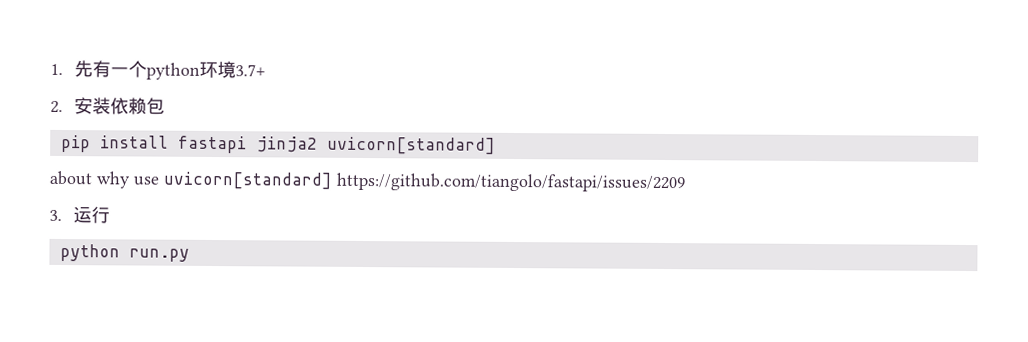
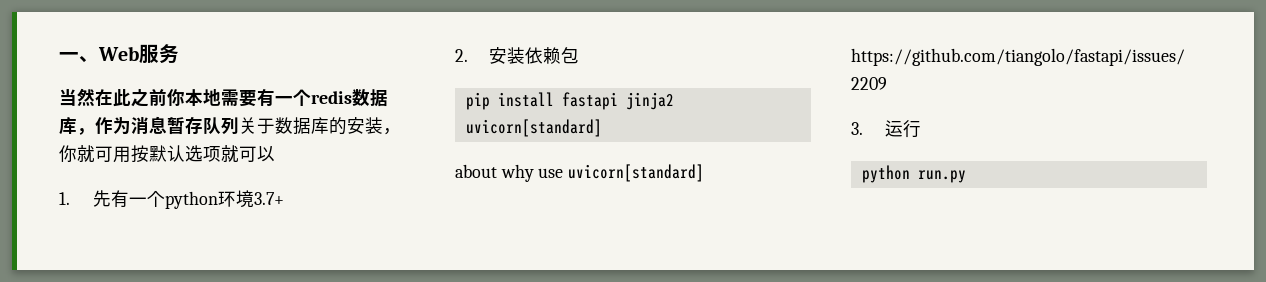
(50, 69) none -> [59,44,179,64] [59,88,388,107] [59,116,401,135] [59,145,275,163] 一、Web服务 // 当然在此之前你本地需要有一个redis数据库，作为消息暂存队列关于数据库的安装，你就可用按默认选项就可以 //

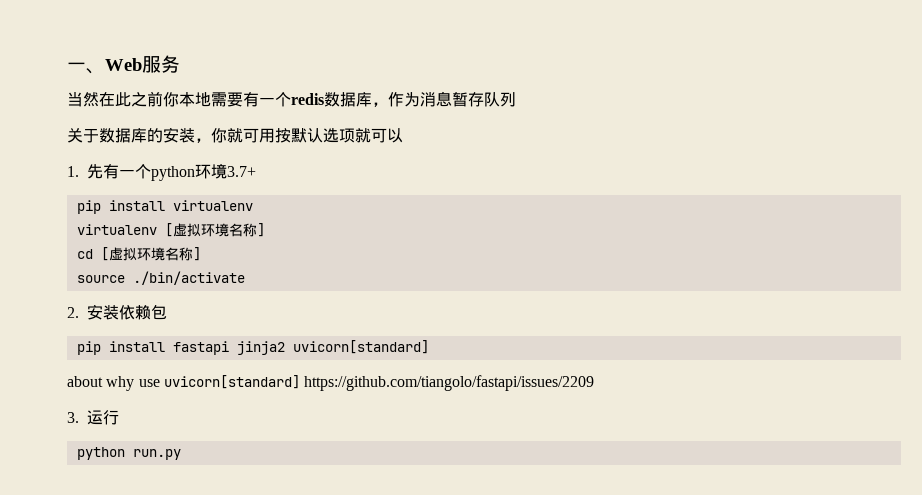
(239, 126) none -> (516, 99) //
(284, 198) none -> [76,200,253,214] [76,223,265,237] [76,247,201,261] [76,271,245,285] // pip install virtualenv // virtualenv [虚拟环境名称] // cd [虚拟环境名称] // source ./bin/activate

